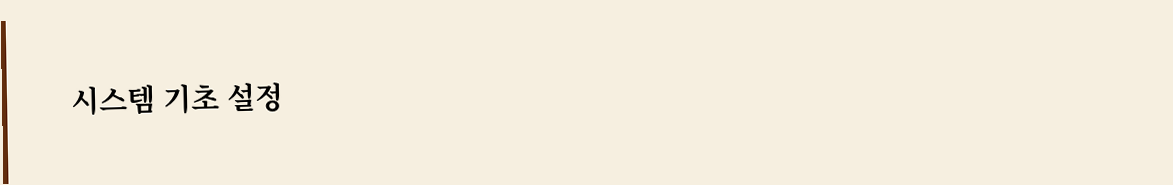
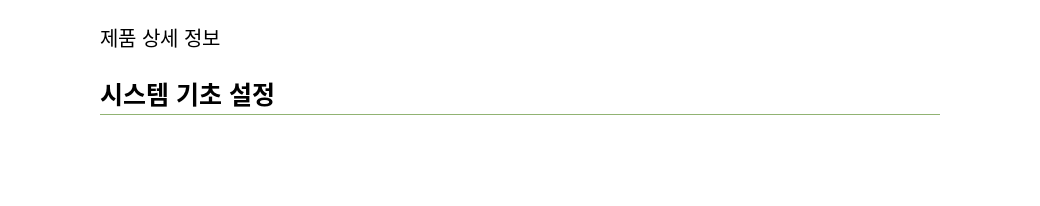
(70, 100) none -> [100,28,220,48] 제품 상세 정보 //

